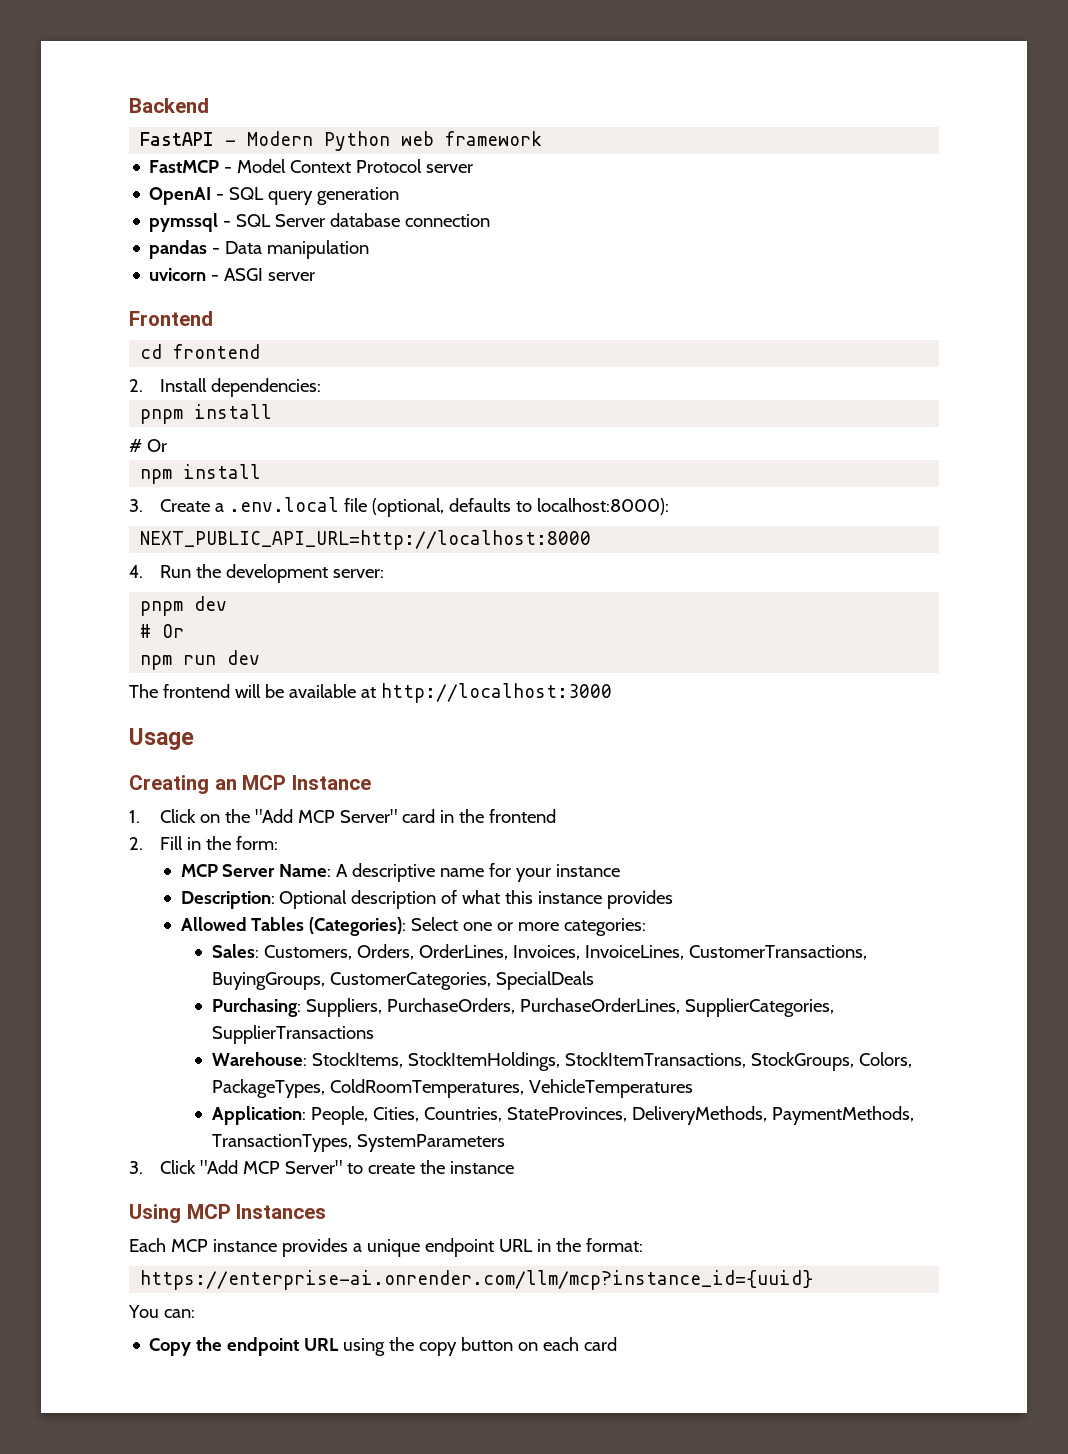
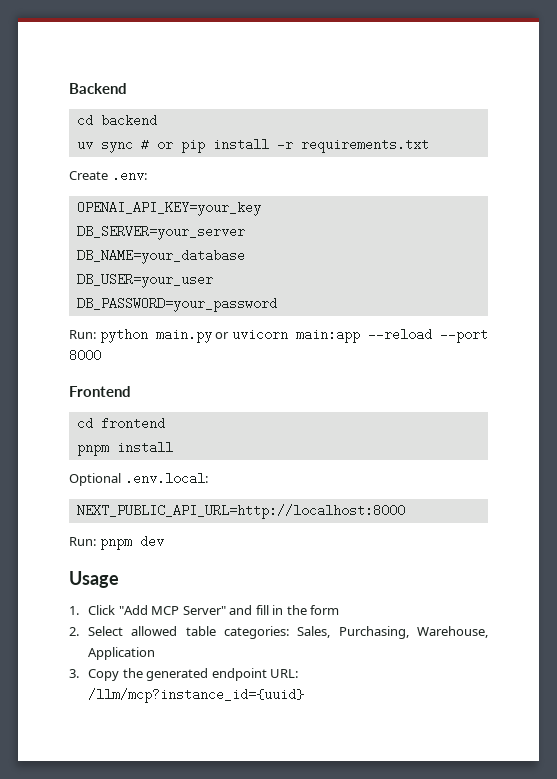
[140,131,543,151] [149,159,474,173] [149,187,400,205] [149,213,491,232] [149,240,370,259] [149,268,316,281] FastAPI - Modern Python web framework // FastMCP - Model Context Protocol server // OpenAI - SQL query generation // pymssql - SQL Server database connection // pandas - Data manipulation // uvicorn - ASGI server -> [76,114,157,127] [76,138,429,153] [69,169,147,182] [76,201,261,216] [76,225,245,240] [76,249,245,264] [76,273,213,288] [76,297,277,312] [69,328,488,343] [69,349,101,362] cd backend // uv sync # or pip install -r requirements.txt // Create .env: // OPENAI_API_KEY=your_key // DB_SERVER=your_server // DB_NAME=your_database // DB_USER=your_user // DB_PASSWORD=your_password // Run: python main.py or uvicorn main:app --reload --port 8000
[129,378,322,397] // 2. Install dependencies: -> (165, 423) none
[129,439,167,452] [140,464,262,484] [129,497,670,517] [140,530,592,550] [129,564,385,583] [140,596,228,616] [140,624,185,638] [140,650,261,670] [129,683,612,703] [129,728,194,750] [129,775,371,794] [129,809,557,823] [129,836,279,850] [180,863,621,882] [180,890,674,909] [180,917,647,936] [211,944,867,960] [211,971,594,990] [211,998,834,1017] [211,1025,374,1044] [211,1052,912,1071] [211,1079,693,1098] [211,1106,914,1125] [211,1134,505,1152] [129,1160,515,1174] [129,1204,327,1223] [129,1238,643,1257] [140,1270,814,1290] [128,1305,195,1318] [149,1337,618,1356] # Or // npm install // 3. Create a .env.local file (optional, defaults to localhost:8000): // NEXT_PUBLIC_API_URL=http://localhost:8000 // 4. Run the development server: // pnpm dev // # Or // npm run dev // The frontend will be available at http://localhost:3000 // Usage // Creating an MCP Instance // 1. Click on the "Add MCP Server" card in the frontend // 2. Fill in the form: // MCP Server Name: A descriptive name for your instance // Description: Optional description of what this instance provides // Allowed Tables (Categories): Select one or more categories: // Sales: Customers, Orders, OrderLines, Invoices, InvoiceLines, CustomerTransactions, BuyingGroups, CustomerCategories, SpecialDeals // Purchasing: Suppliers, PurchaseOrders, PurchaseOrderLines, SupplierCategories, SupplierTransactions // Warehouse: StockItems, StockItemHoldings, StockItemTransactions, StockGroups, Colors, PackageTypes, ColdRoomTemperatures, VehicleTemperatures // Application: People, Cities, Countries, StateProvinces, DeliveryMethods, PaymentMethods, TransactionTypes, SystemParameters // 3. Click "Add MCP Server" to create the instance // Using MCP Instances // Each MCP instance provides a unique endpoint URL in the format: // https://enterprise-ai.onrender.com/llm/mcp?instance_id={uuid} // You can: // Copy the endpoint URL using the copy button on each card -> [69,472,208,486] [76,504,405,519] [69,535,164,550] [69,571,119,588] [69,605,340,615] [69,626,488,639] [88,647,156,660] [69,668,299,681] [88,688,305,703] Optional .env.local: // NEXT_PUBLIC_API_URL=http://localhost:8000 // Run: pnpm dev // Usage // 1. Click "Add MCP Server" and fill in the form // 2. Select allowed table categories: Sales, Purchasing, Warehouse, Application // 3. Copy the generated endpoint URL: /llm/mcp?instance_id={uuid}

